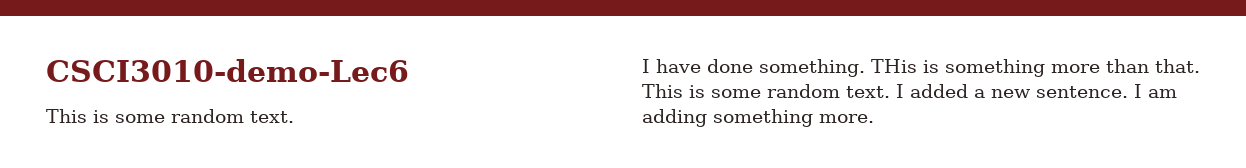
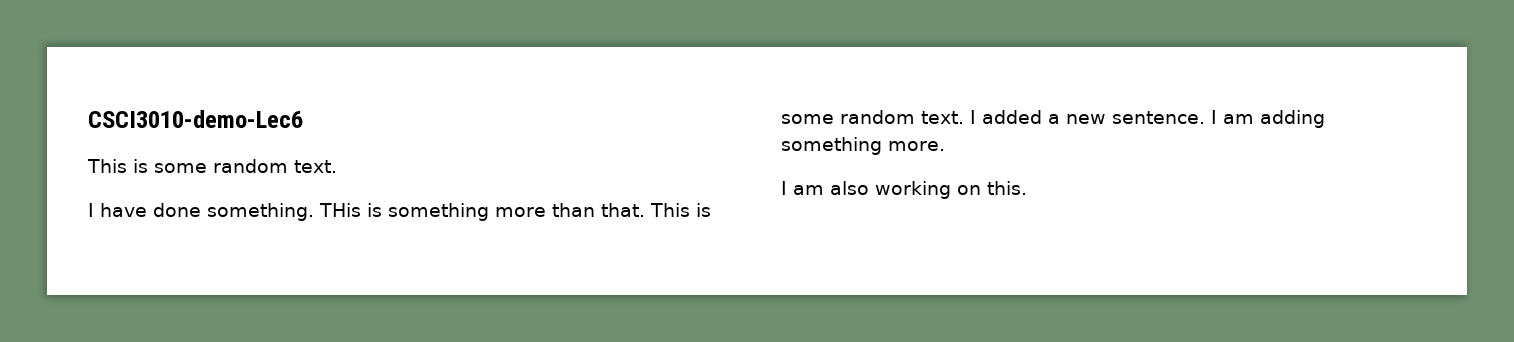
(874, 118) none -> [781,181,1027,199] // I am also working on this.

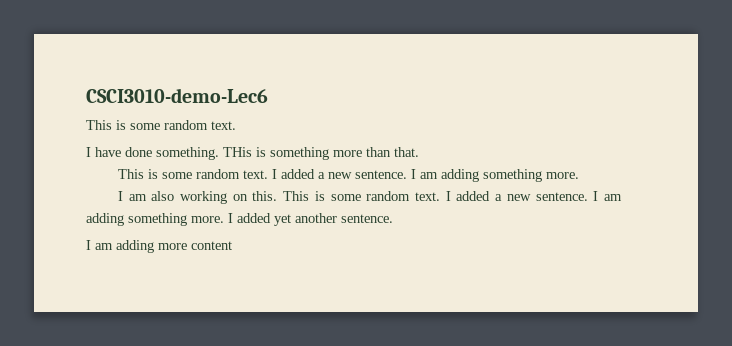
(645, 210) none -> (419, 152) //
(1027, 188) none -> [283,191,622,201] [86,213,393,226] [86,240,232,253] This is some random text. I added a new sentence. I am adding something more. I added yet another sentence. // I am adding more content

